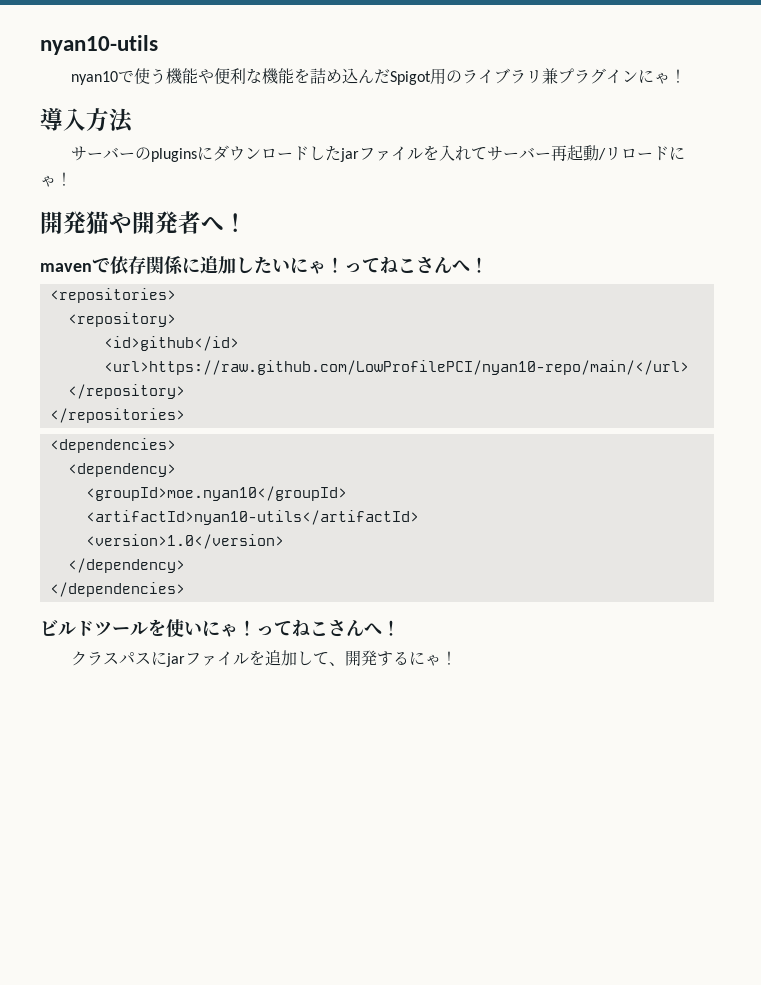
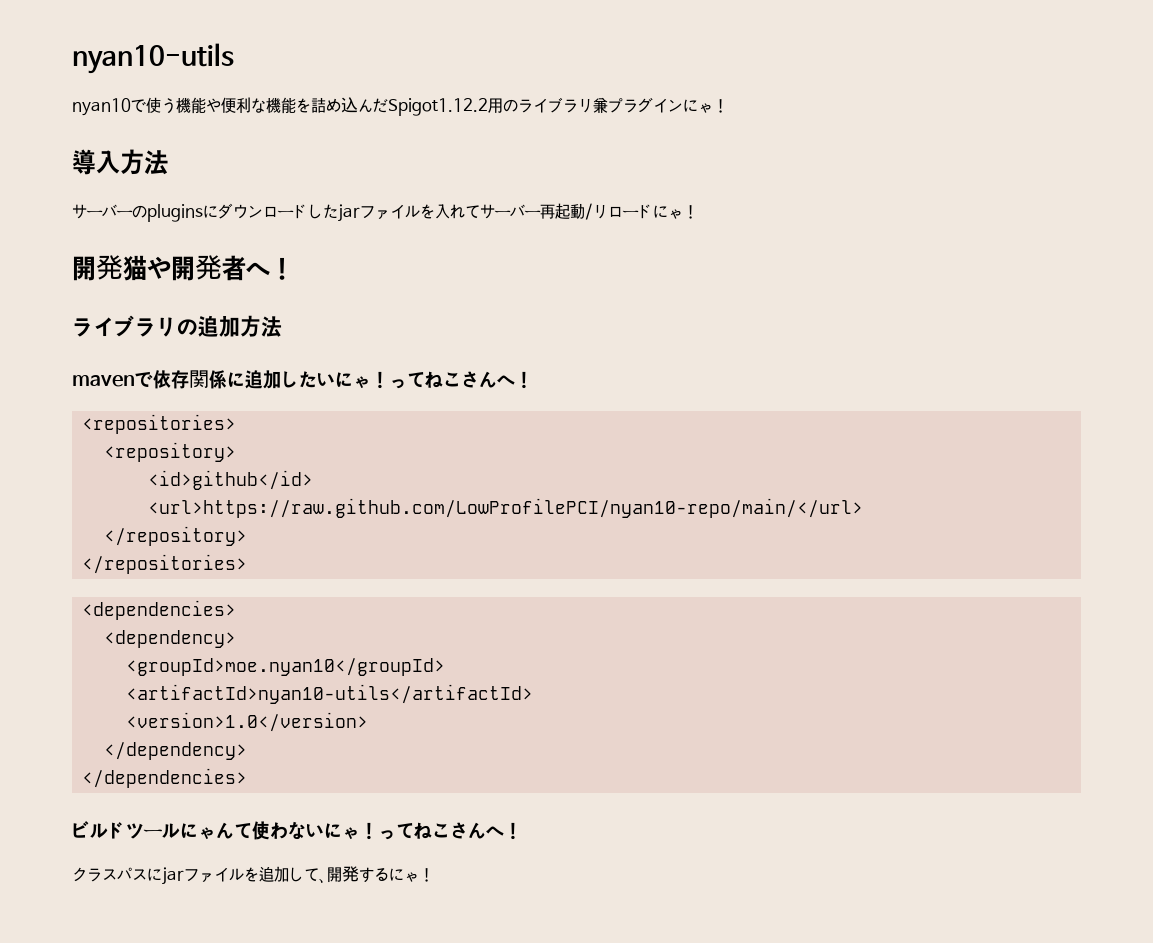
[390,71,432,85] Spigot -> [387,98,488,116] Spigot1.12.2
(247, 222) none -> [72,315,282,337] // ライブラリの追加方法
[148,619,184,637] を使 -> [180,821,306,840] にゃんて使わな

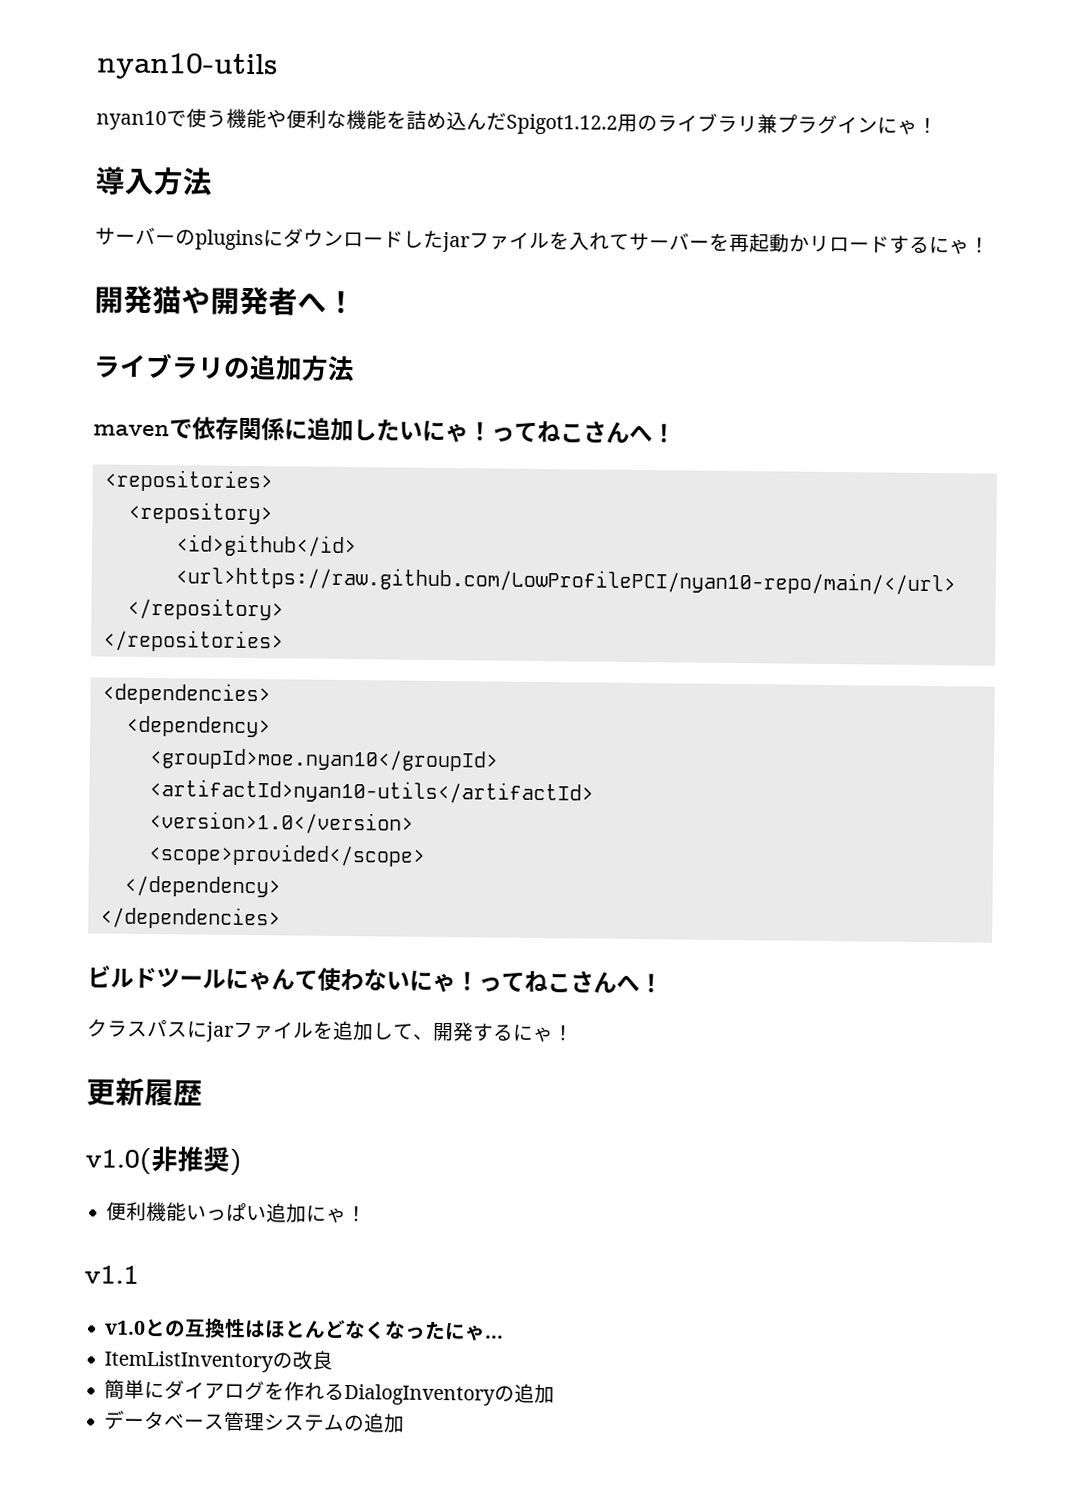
[540,203,593,220] 再起動/ -> [709,233,810,253] を再起動か
(653, 211) none -> [889,235,930,254] する
(369, 722) none -> [147,842,426,867] // <scope>provided</scope>
(434, 875) none -> [86,1077,203,1107] [85,1146,242,1176] [106,1201,368,1224] [84,1265,139,1284] [105,1317,505,1341] [104,1350,334,1373] [104,1379,556,1406] [104,1410,406,1433] // 更新履歴 // v1.0(非推奨) // 便利機能いっぱい追加にゃ！ // v1.1 // v1.0との互換性はほとんどなくなったにゃ... // ItemListInventoryの改良 // 簡単にダイアログを作れるDialogInventoryの追加 // データベース管理システムの追加

